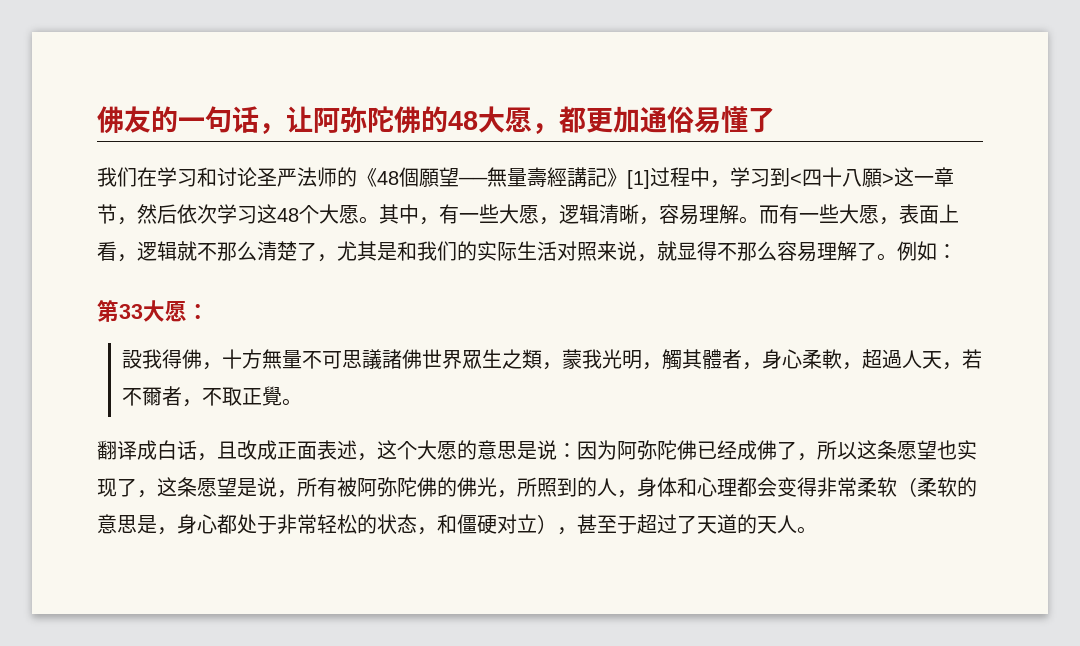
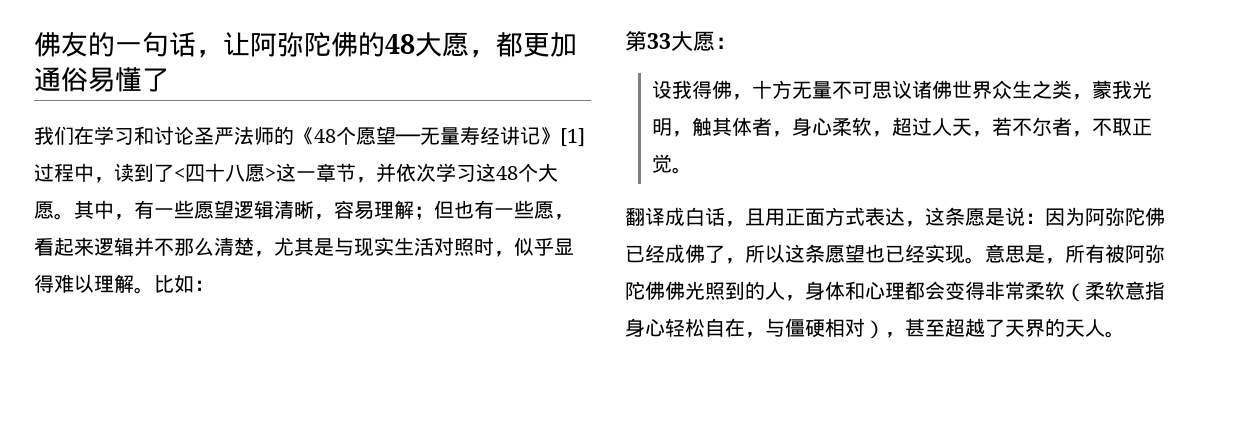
[399,167,607,187] 個願望──無量壽經講記 -> [336,126,540,145] 个愿望──无量寿经讲记
[730,167,790,187] 学习到 -> [114,163,174,182] 读到了
[862,168,882,187] 願 -> [245,164,265,182] 愿
[137,204,177,224] 然后 -> [376,163,396,183] 并
[499,204,559,225] 大愿， -> [194,200,234,219] 愿望
[739,204,959,225] [97,241,197,262] 。而有一些大愿，表面上看，逻辑就 -> [414,200,574,220] [34,237,154,257] ；但也有一些愿，看起来逻辑并
[297,242,317,261] 了 -> (254, 246) none
[397,241,917,262] 和我们的实际生活对照来说，就显得不那么容易理解了。例 -> [334,237,574,257] [34,274,174,294] 与现实生活对照时，似乎显得难以理解。比
[121,350,142,369] 設 -> [652,80,673,99] 设
[261,349,282,369] 無 -> [792,81,813,99] 无
[361,349,542,369] 議諸佛世界眾生之類 -> [892,80,1073,99] 议诸佛世界众生之类
[661,349,722,370] 觸其體 -> [692,117,753,136] 触其体
[821,349,902,370] 軟，超過 -> [852,117,933,137] 软，超过
[141,387,162,406] 爾 -> [1032,117,1053,136] 尔
[261,386,282,406] 覺 -> [652,154,673,173] 觉
[237,440,517,461] 改成正面表述，这个大愿的意思 -> [765,207,985,227] 用正面方式表达，这条愿
[957,440,977,460] [97,477,277,498] 实现了，这条愿望是说 -> [885,244,1045,264] 已经实现。意思是
[437,477,537,498] 的佛光，所 -> [665,281,705,300] 佛光
[957,477,977,497] [97,514,737,535] 的意思是，身心都处于非常轻松的状态，和僵硬对立），甚至于超过了天道 -> [1125,281,1165,300] [625,318,1045,339] 意指身心轻松自在，与僵硬相对），甚至超越了天界

